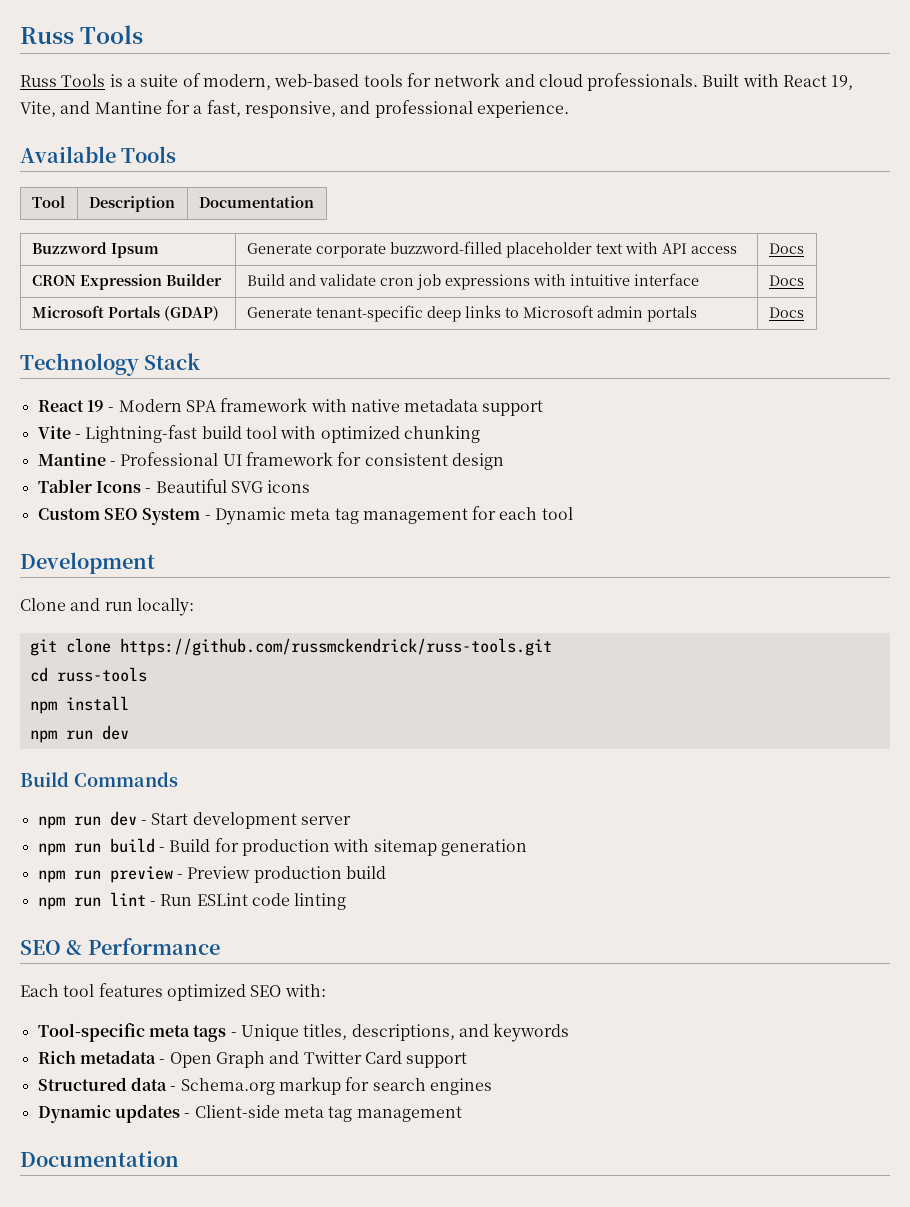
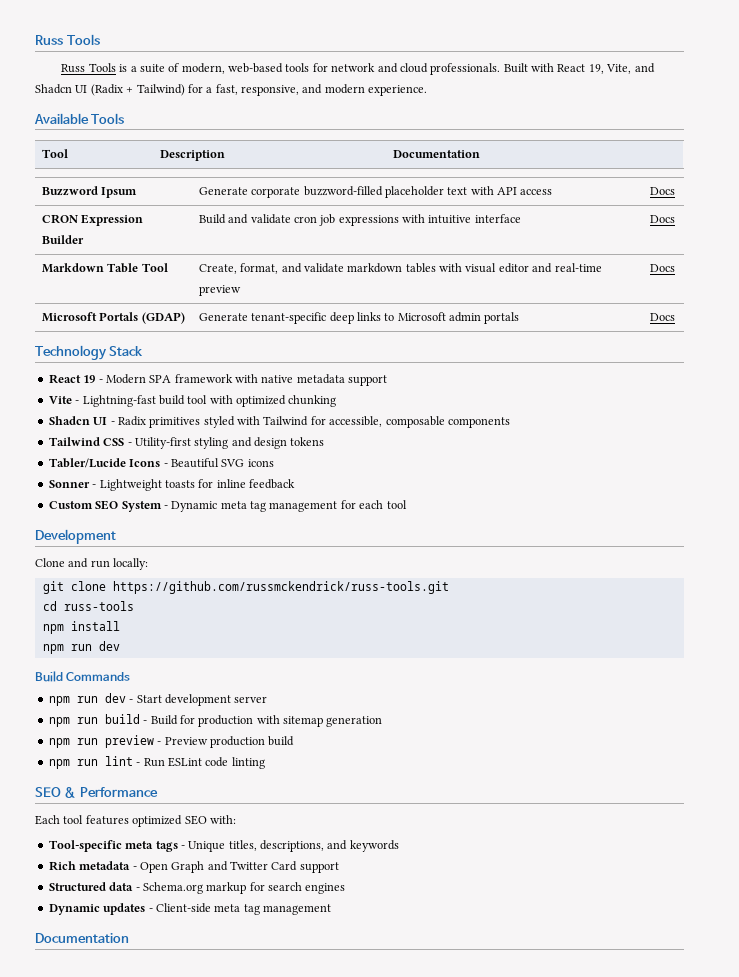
[94,101,162,114] Mantine -> [35,84,185,96] Shadcn UI (Radix + Tailwind)
[374,100,473,118] professional -> [324,84,365,94] modern
(804, 280) none -> [41,263,168,273] [198,263,602,274] [198,285,241,296] [649,264,675,272] // Markdown Table Tool | Create, format, and validate markdown tables with visual editor and real-time preview | Docs
[37,452,448,466] Mantine - Professional UI framework for consistent -> [48,416,510,428] [48,437,252,449] Shadcn UI - Radix primitives styled with Tailwind for accessible, composable components // Tailwind CSS - Utility-first styling and
[37,479,92,493] // Tabler -> [290,437,325,446] [48,458,126,468] tokens // Tabler/Lucide
(311, 486) none -> [48,479,295,491] // Sonner - Lightweight toasts for inline feedback

